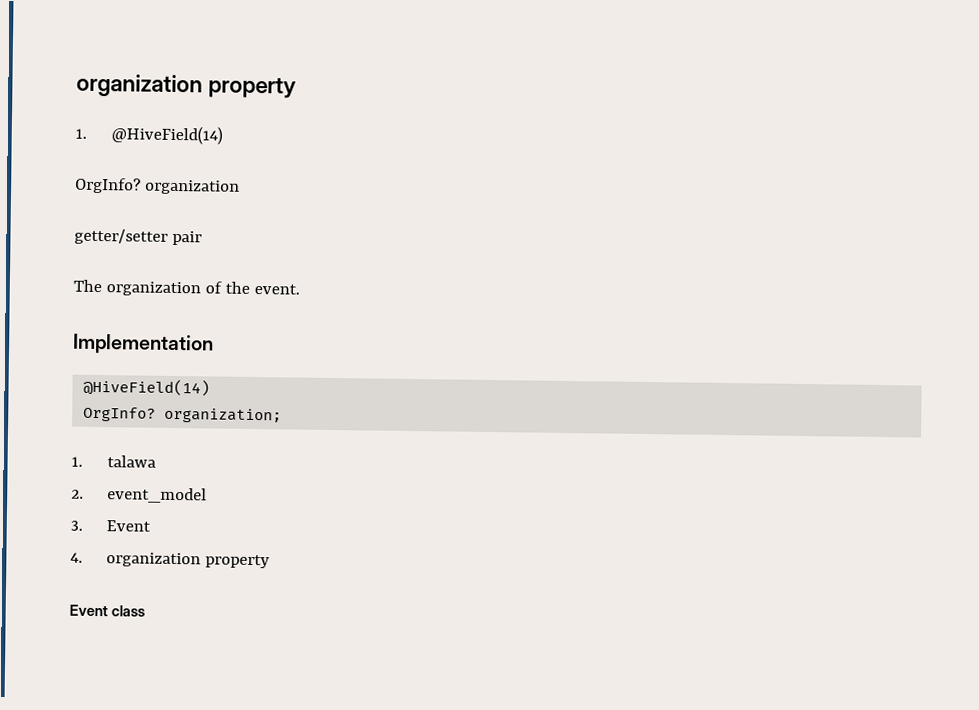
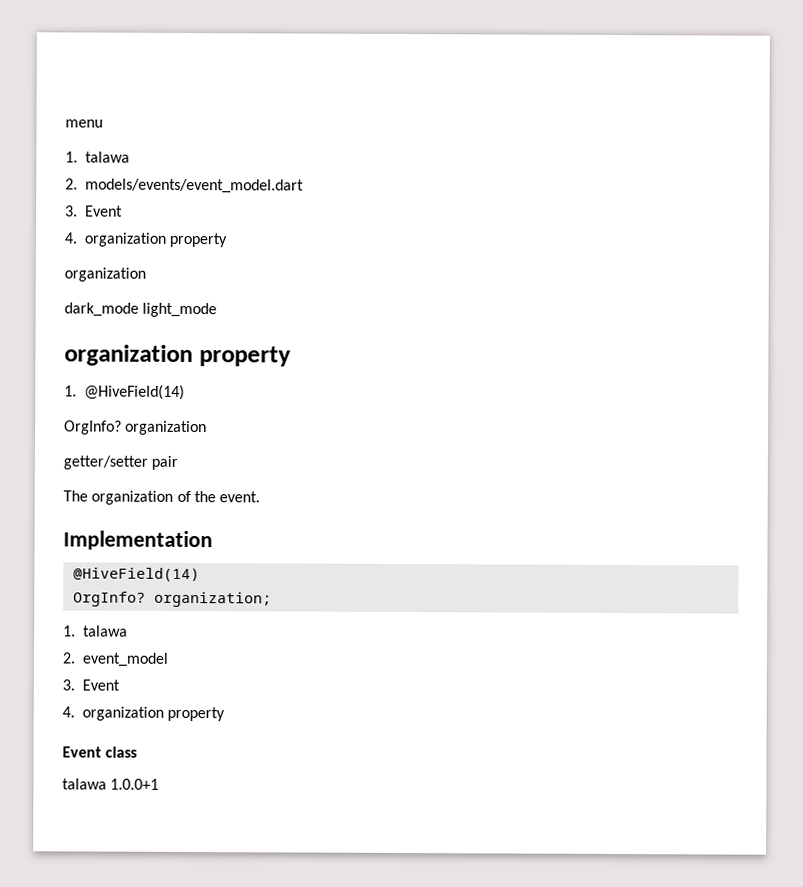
(76, 85) none -> [65,119,103,128] [65,151,130,163] [65,178,304,194] [65,205,123,217] [64,232,228,248] [64,267,146,282] [64,302,218,318] menu // 1. talawa // 2. models/events/event_model.dart // 3. Event // 4. organization property // organization // dark_mode light_mode //
(145, 611) none -> [62,778,160,790] // talawa 1.0.0+1

